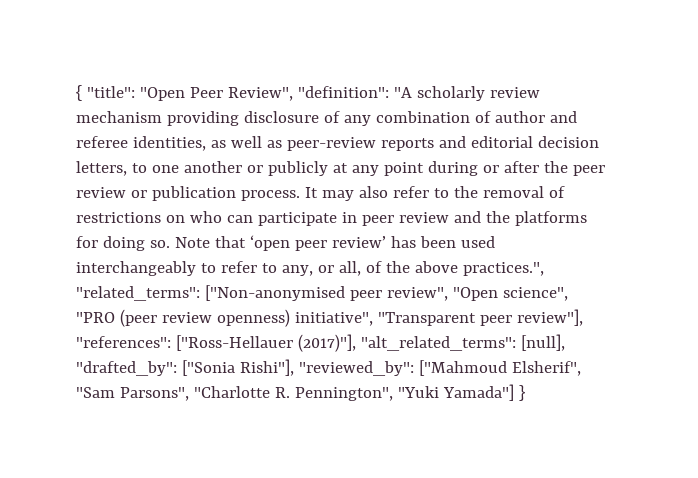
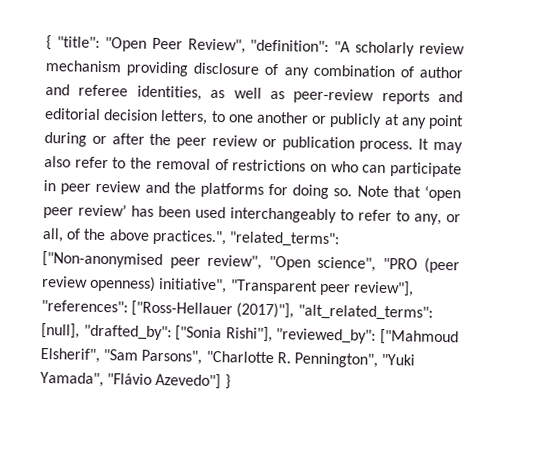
[442,384,514,401] Yamada"] -> [40,371,222,390] Yamada", "Flávio Azevedo"]

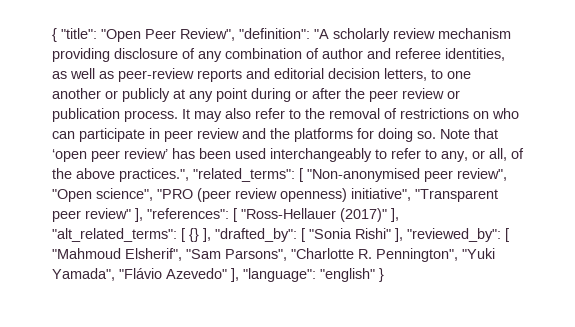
[42,250,163,269] ["Non-anonymised -> [299,168,420,182] [ "Non-anonymised
[352,280,414,297] [41,299,433,321] [41,322,459,346] review"], "references": ["Ross-Hellauer (2017)"], "alt_related_terms": [null], "drafted_by": ["Sonia Rishi"], "reviewed_by": ["Mahmoud -> [85,208,399,222] [52,228,509,242] [52,248,121,259] review" ], "references": [ "Ross-Hellauer (2017)" ], "alt_related_terms": [ {} ], "drafted_by": [ "Sonia Rishi" ], "reviewed_by": [ "Mahmoud
[155,372,222,390] Azevedo"] -> [166,268,375,282] Azevedo" ], "language": "english"

